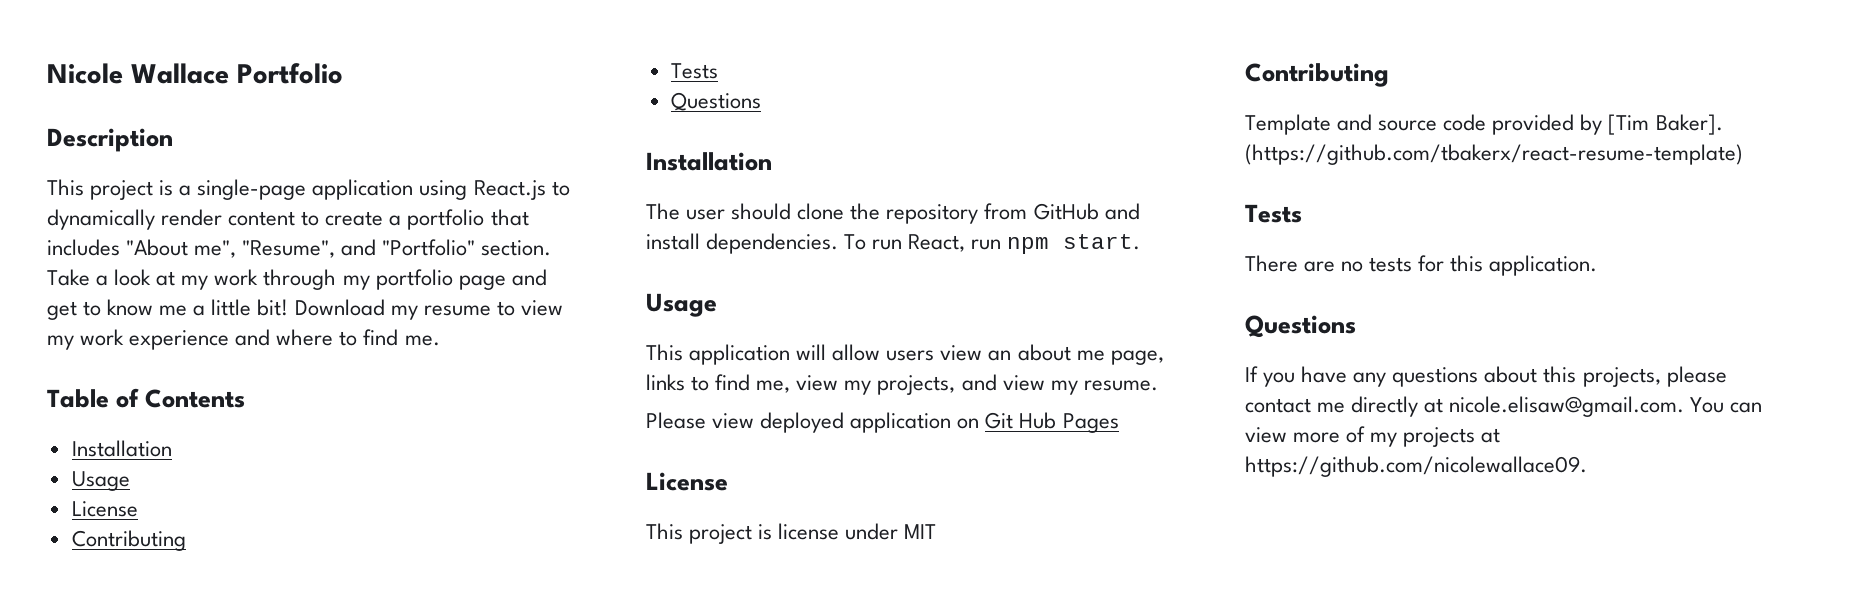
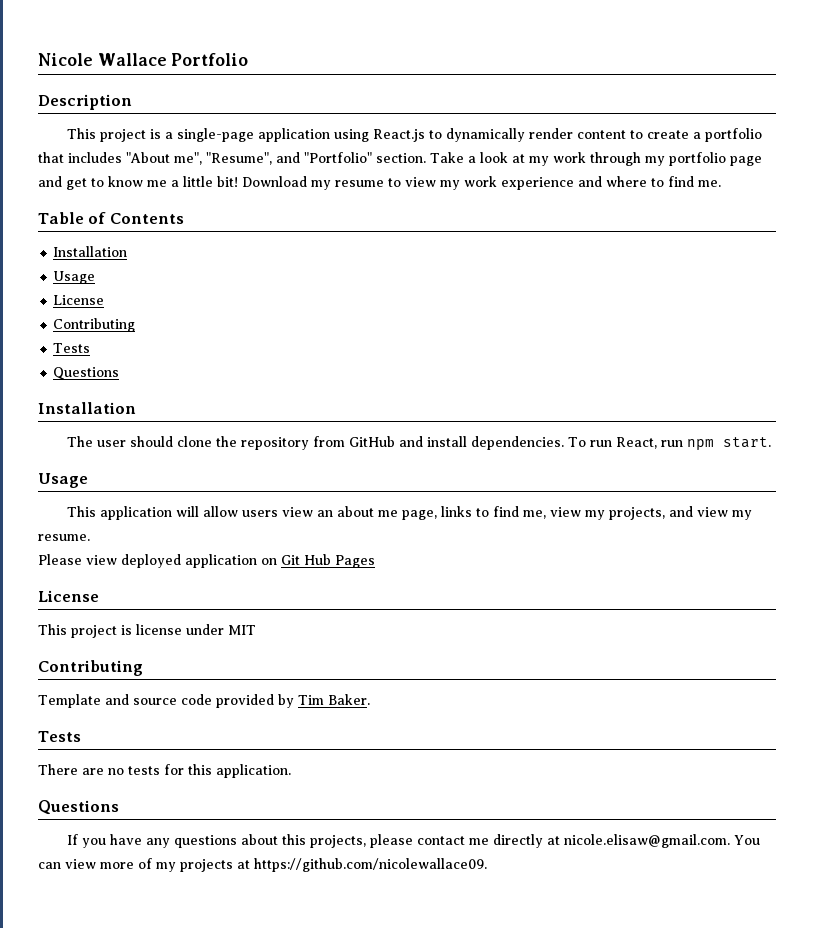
[1608,114,1723,135] [1245,144,1743,165] [Tim Baker]. (https://github.com/tbakerx/react-resume-template) -> [297,694,370,705] Tim Baker.

